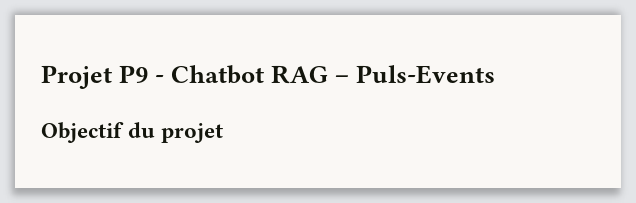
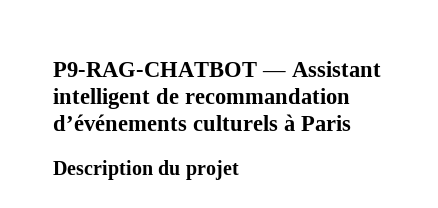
[41,65,496,89] [41,122,124,143] Projet P9 - Chatbot RAG – Puls-Events // Objectif -> [53,61,382,77] [53,88,351,109] [53,114,352,131] [53,160,153,180] P9-RAG-CHATBOT — Assistant intelligent de recommandation d’événements culturels à Paris // Description

